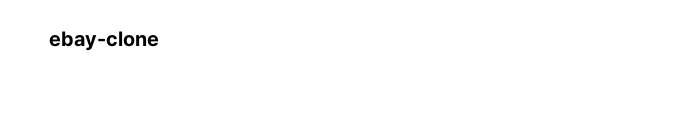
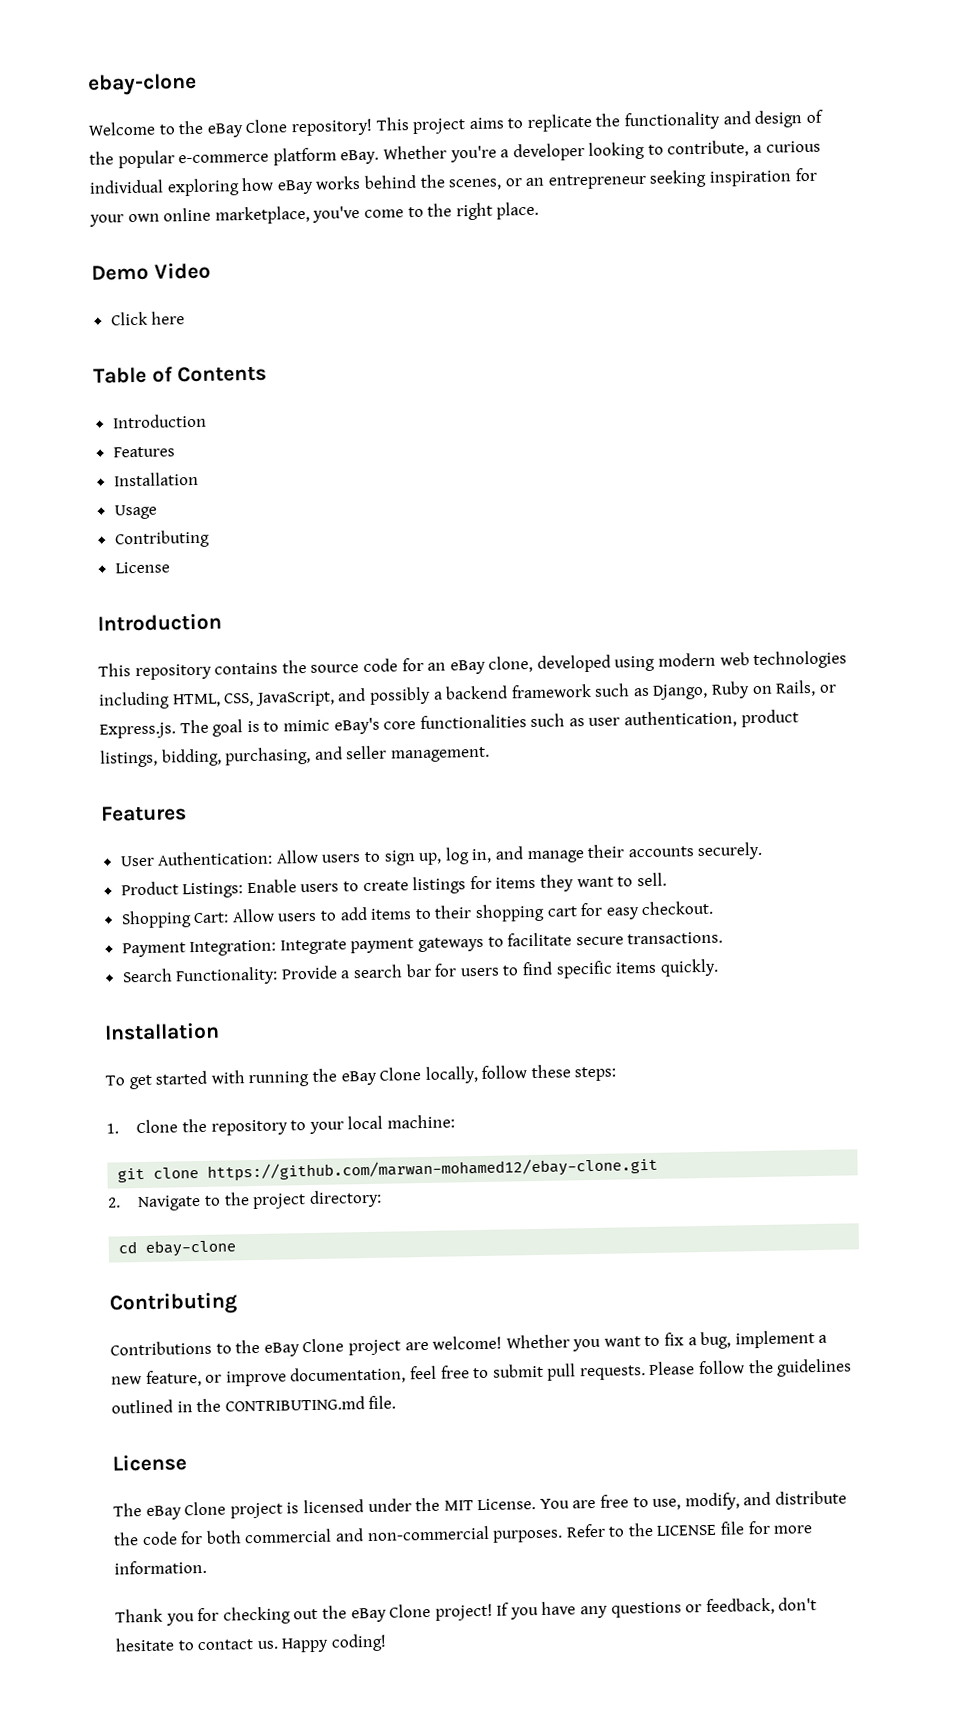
[49,31,159,51] ebay-clone -> [87,72,197,96] [88,109,823,138] [89,140,821,169] [89,167,817,197] [89,201,540,227] [91,262,211,281] [110,311,186,326] [93,365,268,384] [112,413,207,429] [112,446,175,458] [113,471,199,487] [113,504,157,520] [114,529,210,549] [114,561,170,574] [97,613,222,632] [98,650,848,681] [98,679,837,710] [99,709,799,739] [99,745,490,768] [100,805,187,822] [119,841,764,867] [120,872,667,899] [120,900,714,929] [121,931,724,958] [121,958,719,986] [104,1022,220,1041] [105,1064,617,1090] [106,1114,455,1136] [117,1156,659,1183] [107,1189,382,1212] [118,1239,237,1257] [109,1292,238,1316] [110,1330,828,1357] [111,1358,853,1387] [111,1395,397,1414] [112,1454,187,1472] [113,1490,848,1521] [113,1520,814,1546] [114,1559,207,1575] [115,1597,818,1626] [115,1633,387,1653] ebay-clone // Welcome to the eBay Clone repository! This project aims to replicate the functionality and design of the popular e-commerce platform eBay. Whether you're a developer looking to contribute, a curious individual exploring how eBay works behind the scenes, or an entrepreneur seeking inspiration for your own online marketplace, you've come to the right place. // Demo Video // Click here // Table of Contents // Introduction // Features // Installation // Usage // Contributing // License // Introduction // This repository contains the source code for an eBay clone, developed using modern web technologies including HTML, CSS, JavaScript, and possibly a backend framework such as Django, Ruby on Rails, or Express.js. The goal is to mimic eBay's core functionalities such as user authentication, product listings, bidding, purchasing, and seller management. // Features // User Authentication: Allow users to sign up, log in, and manage their accounts securely. // Product Listings: Enable users to create listings for items they want to sell. // Shopping Cart: Allow users to add items to their shopping cart for easy checkout. // Payment Integration: Integrate payment gateways to facilitate secure transactions. // Search Functionality: Provide a search bar for users to find specific items quickly. // Installation // To get started with running the eBay Clone locally, follow these steps: // 1. Clone the repository to your local machine: // git clone https://github.com/marwan-mohamed12/ebay-clone.git // 2. Navigate to the project directory: // cd ebay-clone // Contributing // Contributions to the eBay Clone project are welcome! Whether you want to fix a bug, implement a new feature, or improve documentation, feel free to submit pull requests. Please follow the guidelines outlined in the CONTRIBUTING.md file. // License // The eBay Clone project is licensed under the MIT License. You are free to use, modify, and distribute the code for both commercial and non-commercial purposes. Refer to the LICENSE file for more information. // Thank you for checking out the eBay Clone project! If you have any questions or feedback, don't hesitate to contact us. Happy coding!

